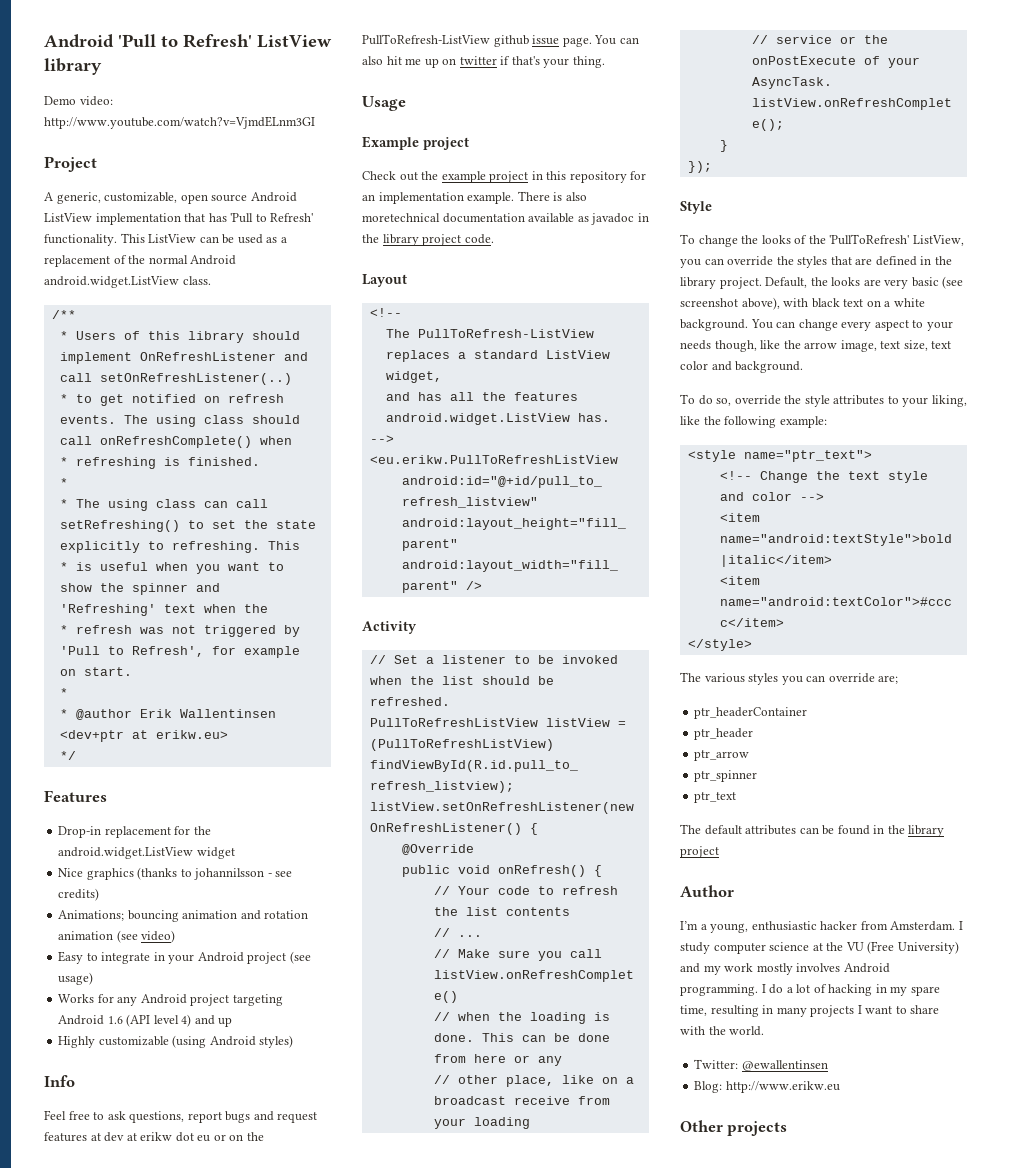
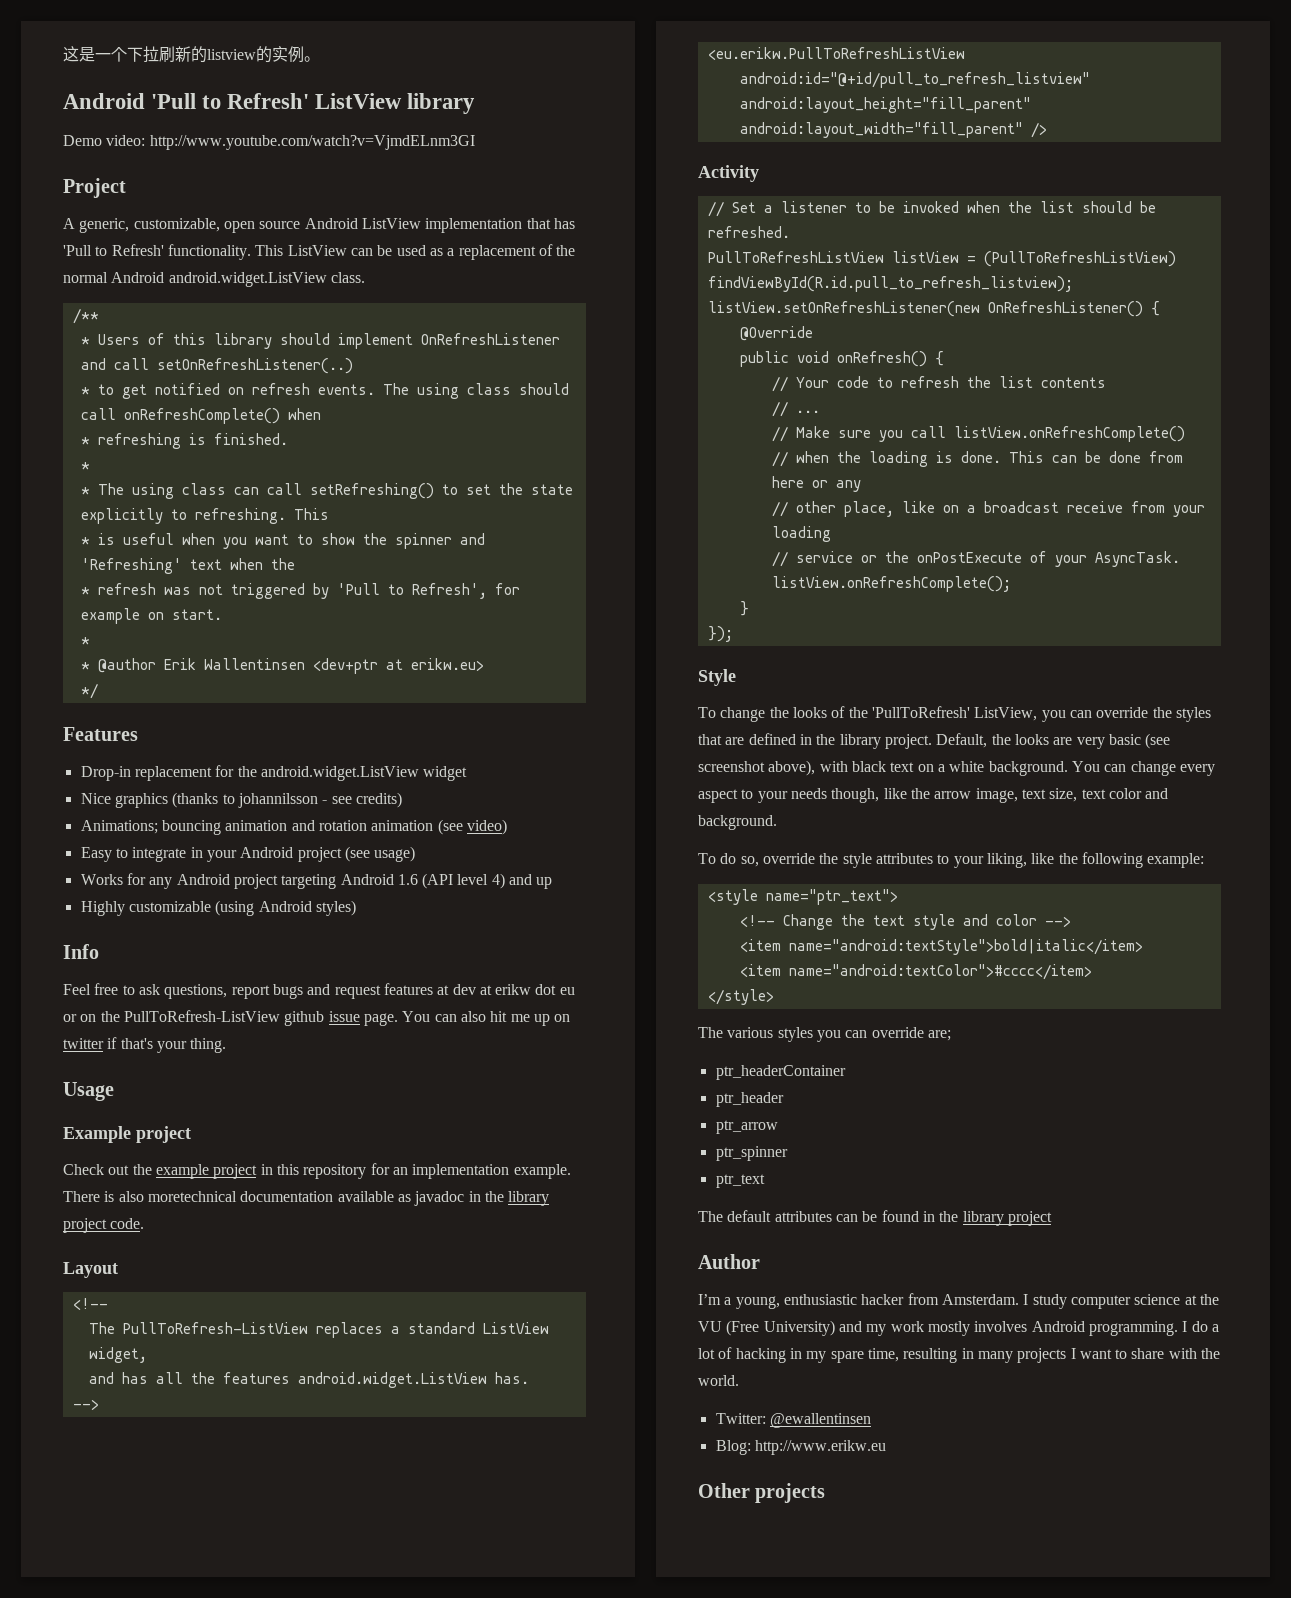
(44, 41) none -> [63,46,320,63] 这是一个下拉刷新的listview的实例。 //

